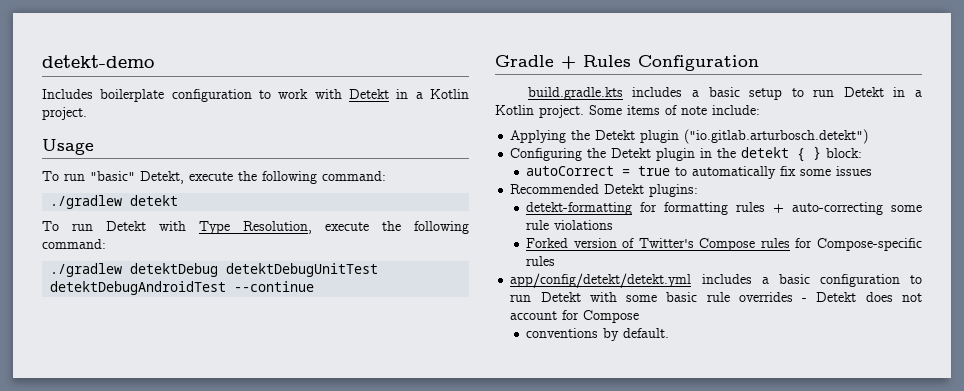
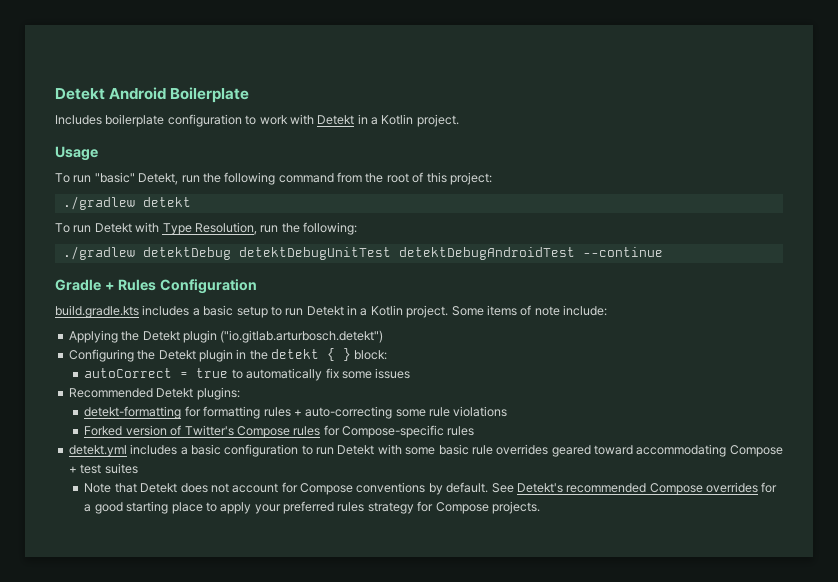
[42,55,154,68] detekt-demo -> [55,87,250,103] Detekt Android Boilerplate
[189,171,386,184] execute the following command: -> [181,172,492,185] run the following command from the root of this project:
[325,221,469,234] [42,239,106,249] execute the following command: -> [260,222,357,235] run the following:
[510,273,692,288] app/config/detekt/detekt.yml -> [68,445,127,457] detekt.yml
[802,298,808,302] - -> [551,444,783,457] [68,463,138,474] [84,483,137,493] geared toward accommodating Compose + test suites // Note that
(640, 316) // -> (354, 489) none
(670, 333) none -> [491,482,778,495] [84,501,540,514] See Detekt's recommended Compose overrides for a good starting place to apply your preferred rules strategy for Compose projects.

